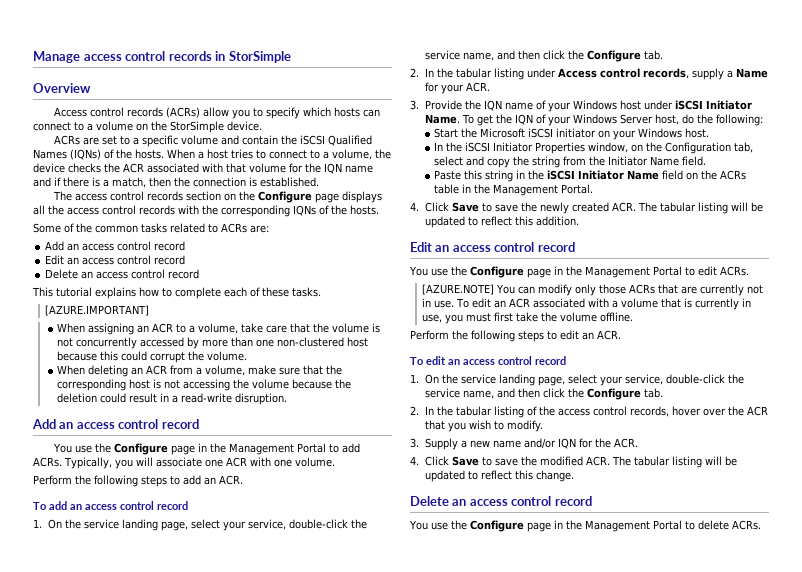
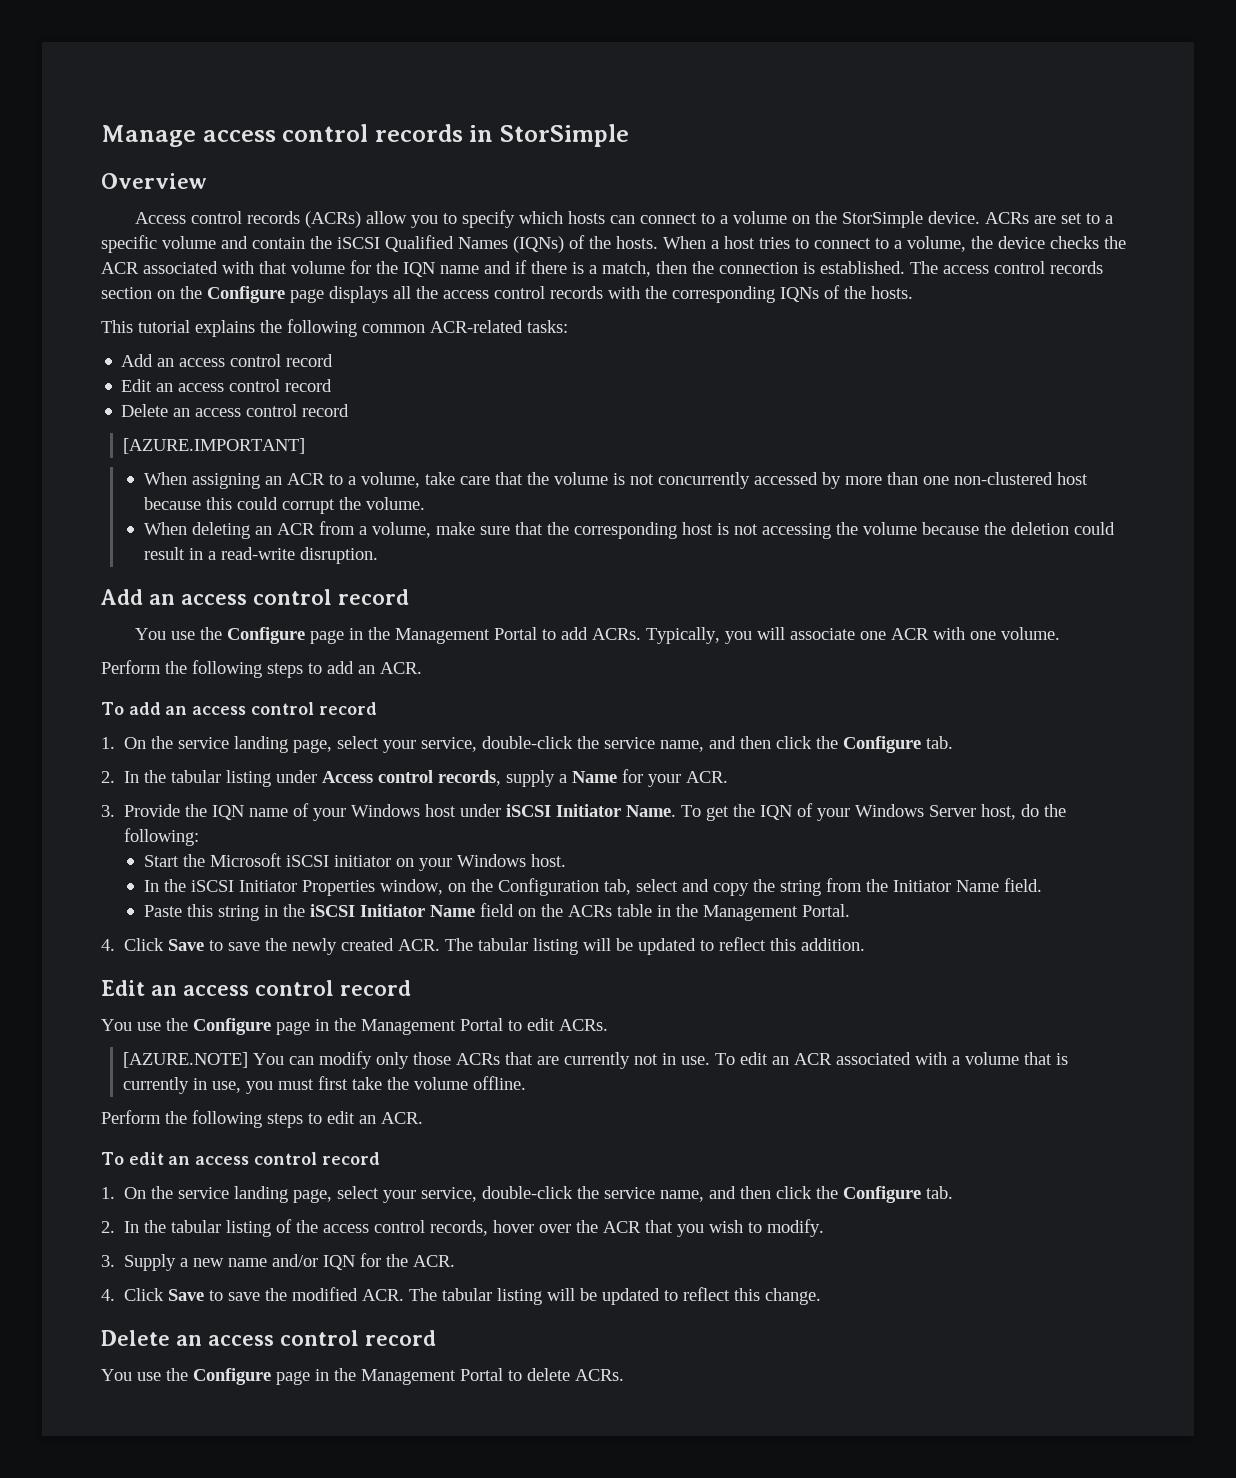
(262, 126) // -> (981, 217) none
(319, 182) // -> (905, 267) none
[33,223,269,233] Some of the common tasks related to ACRs are: -> [101,319,568,337] This tutorial explains the following common ACR-related tasks:
[32,287,321,299] // This tutorial explains how to complete each of these tasks. -> (350, 410) none

